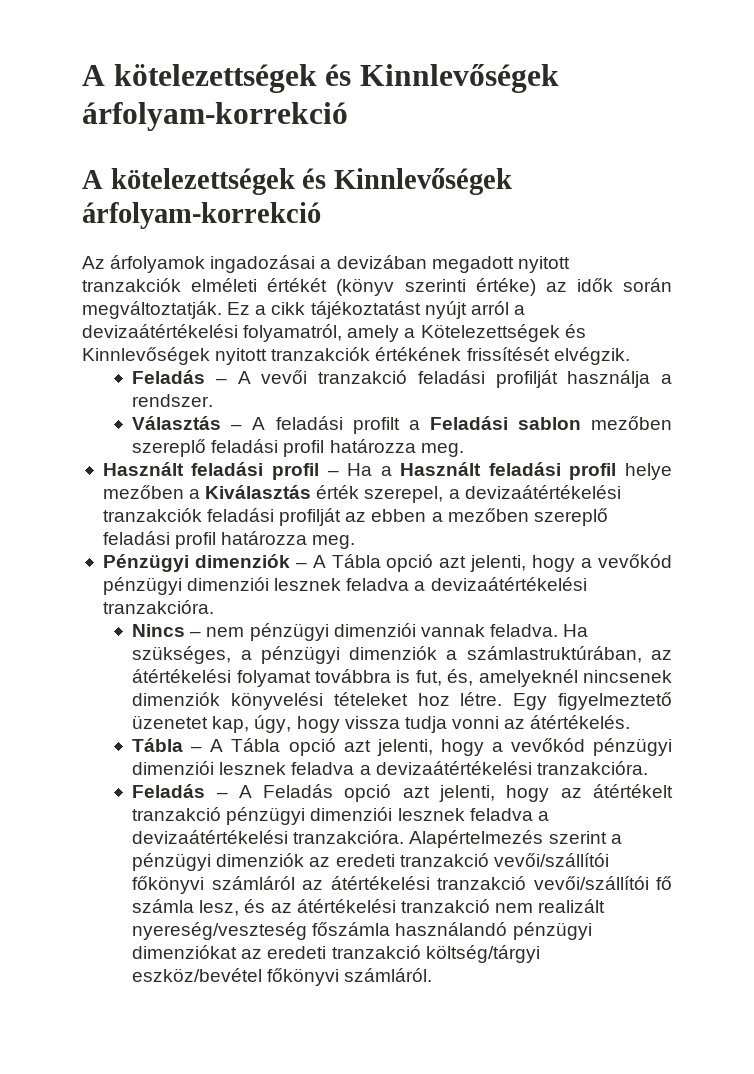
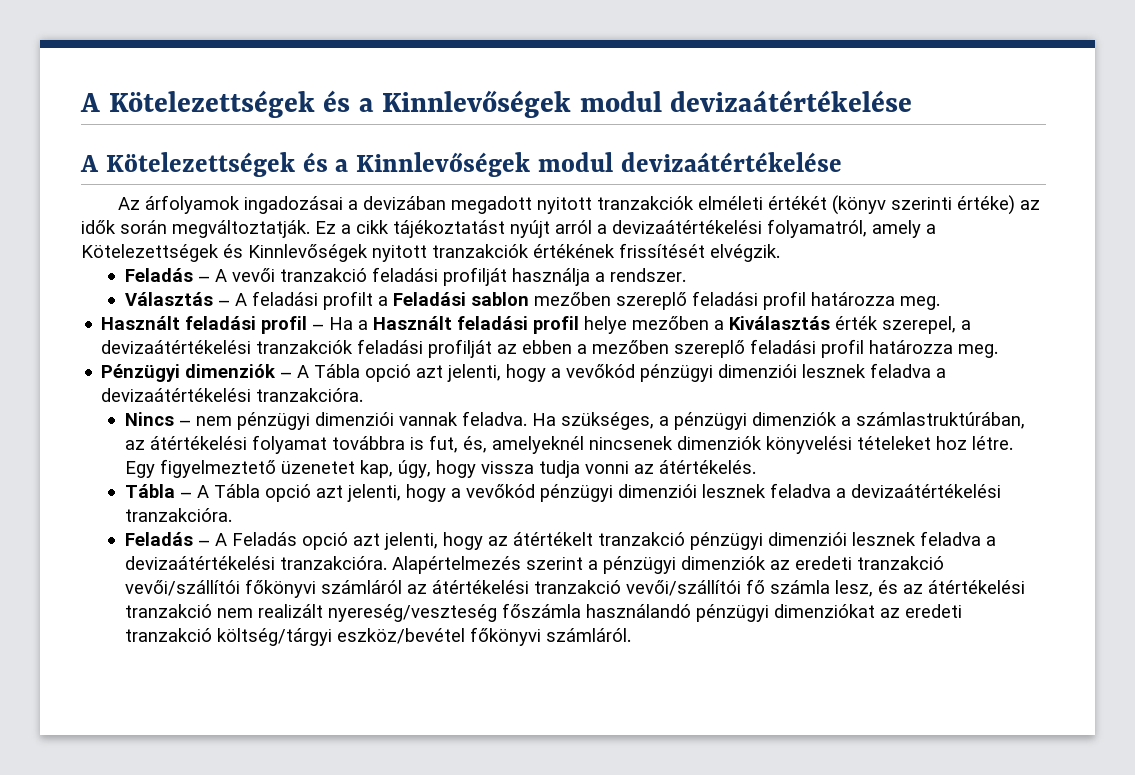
[82,64,559,93] [82,102,348,131] [82,168,513,195] [82,202,321,229] A kötelezettségek és Kinnlevőségek árfolyam-korrekció // A kötelezettségek és Kinnlevőségek árfolyam-korrekció -> [80,90,913,118] [80,152,842,177] A Kötelezettségek és a Kinnlevőségek modul devizaátértékelése // A Kötelezettségek és a Kinnlevőségek modul devizaátértékelése

